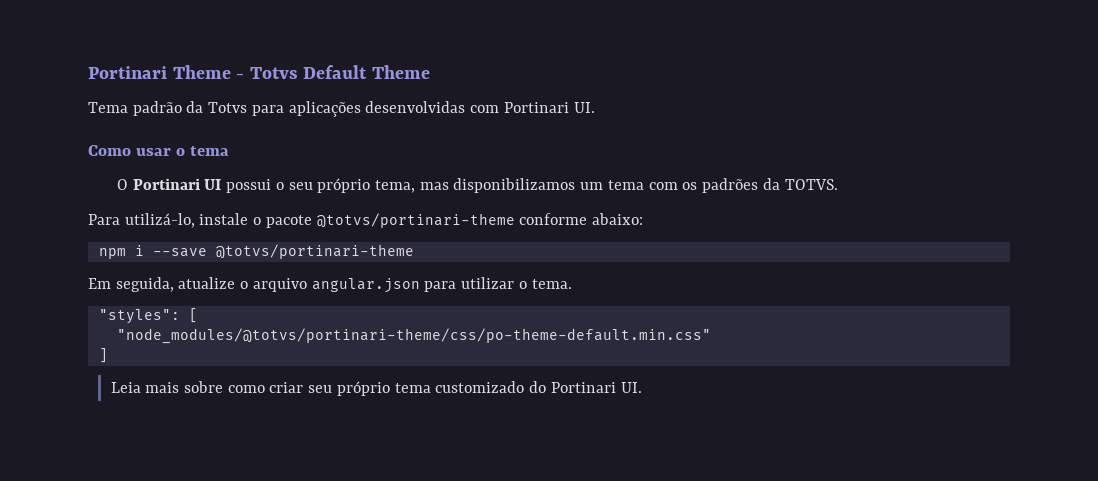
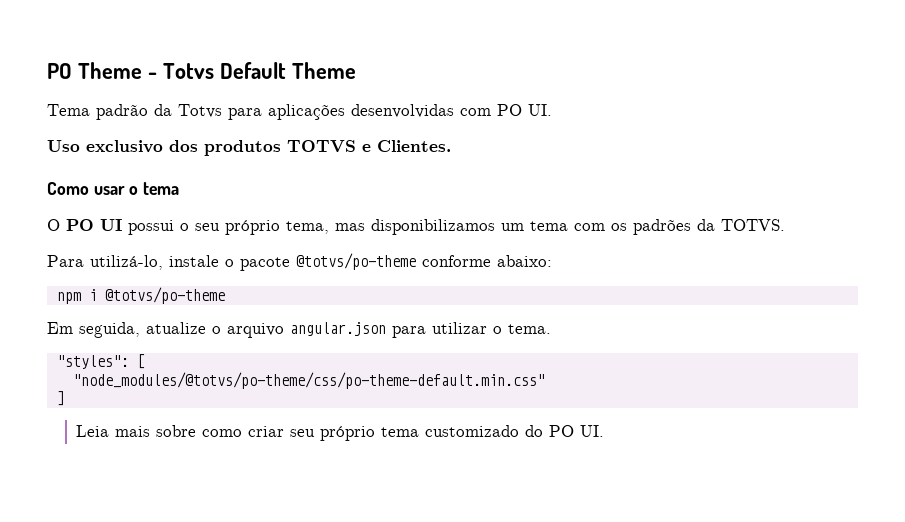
[88,66,167,79] Portinari -> [47,63,72,79] PO
[503,102,595,113] Portinari UI. -> [497,104,552,116] [47,140,451,156] PO UI. // Uso exclusivo dos produtos TOTVS e Clientes.
[132,178,200,190] Portinari -> [66,219,94,231] PO
[316,213,515,228] @totvs/portinari-theme -> [296,253,416,270] @totvs/po-theme
[152,244,414,259] --save @totvs/portinari-theme -> [104,287,225,304] @totvs/po-theme
[116,328,711,344] "node_modules/@totvs/portinari-theme/css/po-theme-default.min.css" -> [72,372,545,389] "node_modules/@totvs/po-theme/css/po-theme-default.min.css"
[550,382,616,393] Portinari -> [549,425,575,437] PO

